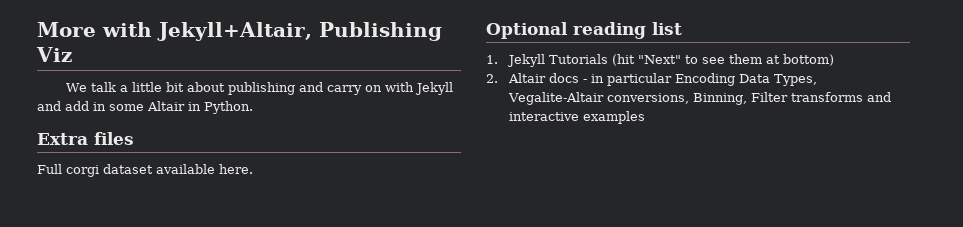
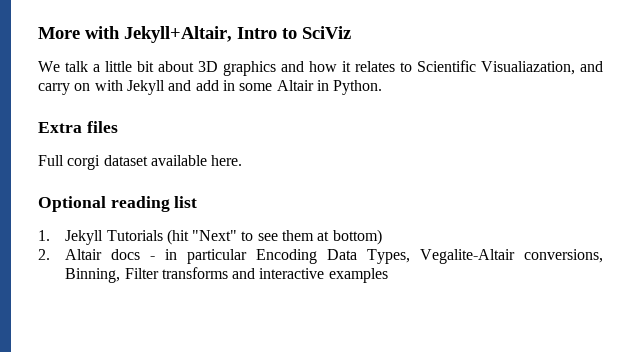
[318,22,442,41] [36,47,72,62] Publishing Viz -> [237,26,351,39] Intro to SciViz
[228,82,296,95] publishing -> [198,60,575,76] 3D graphics and how it relates to Scientific Visualiazation,

